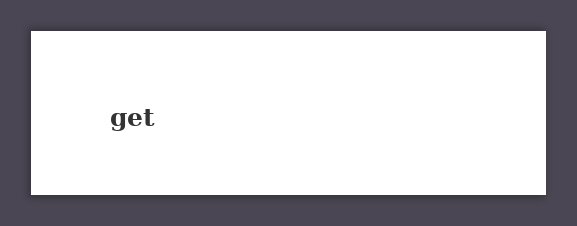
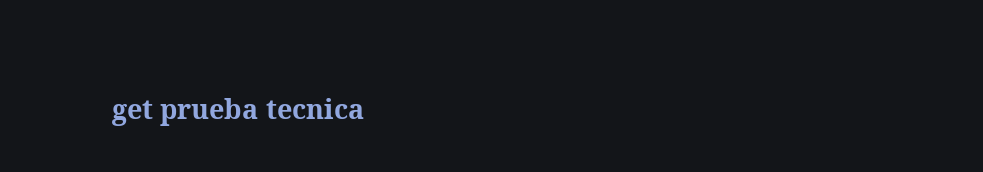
(155, 120) none -> [160,98,364,126] prueba tecnica

